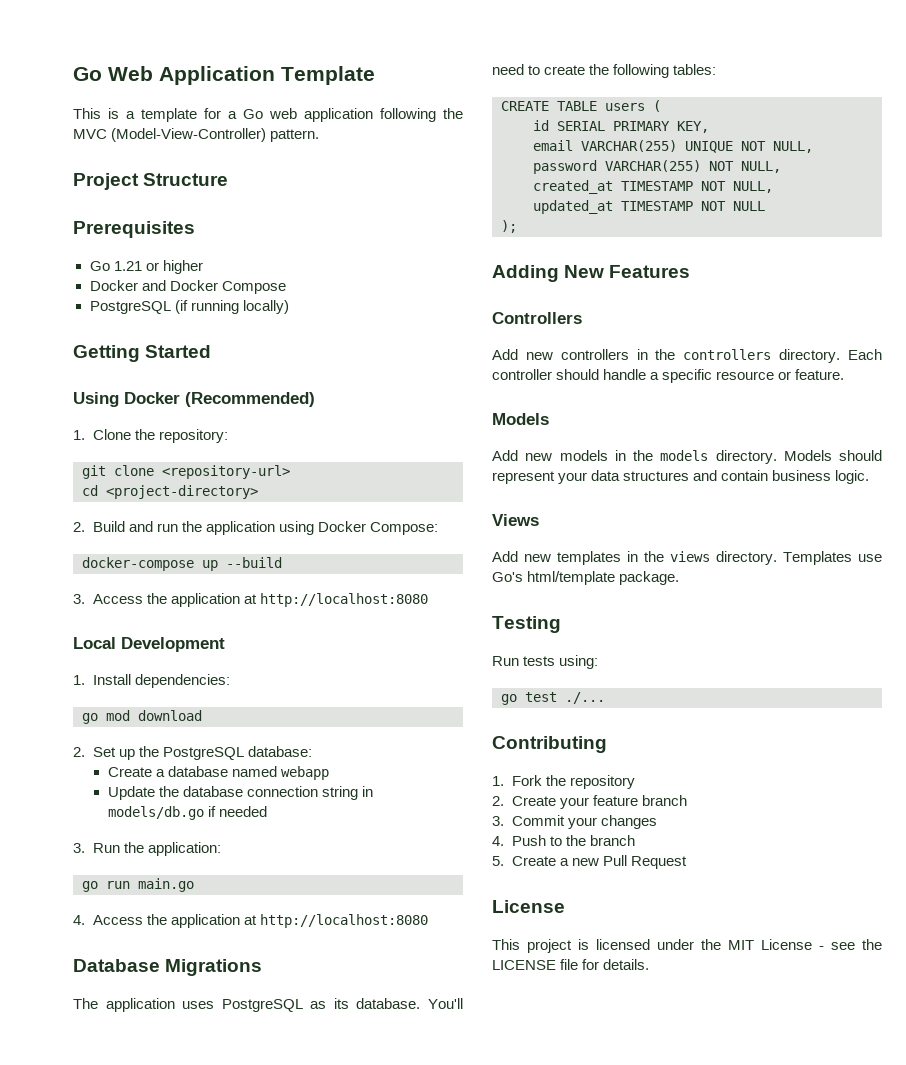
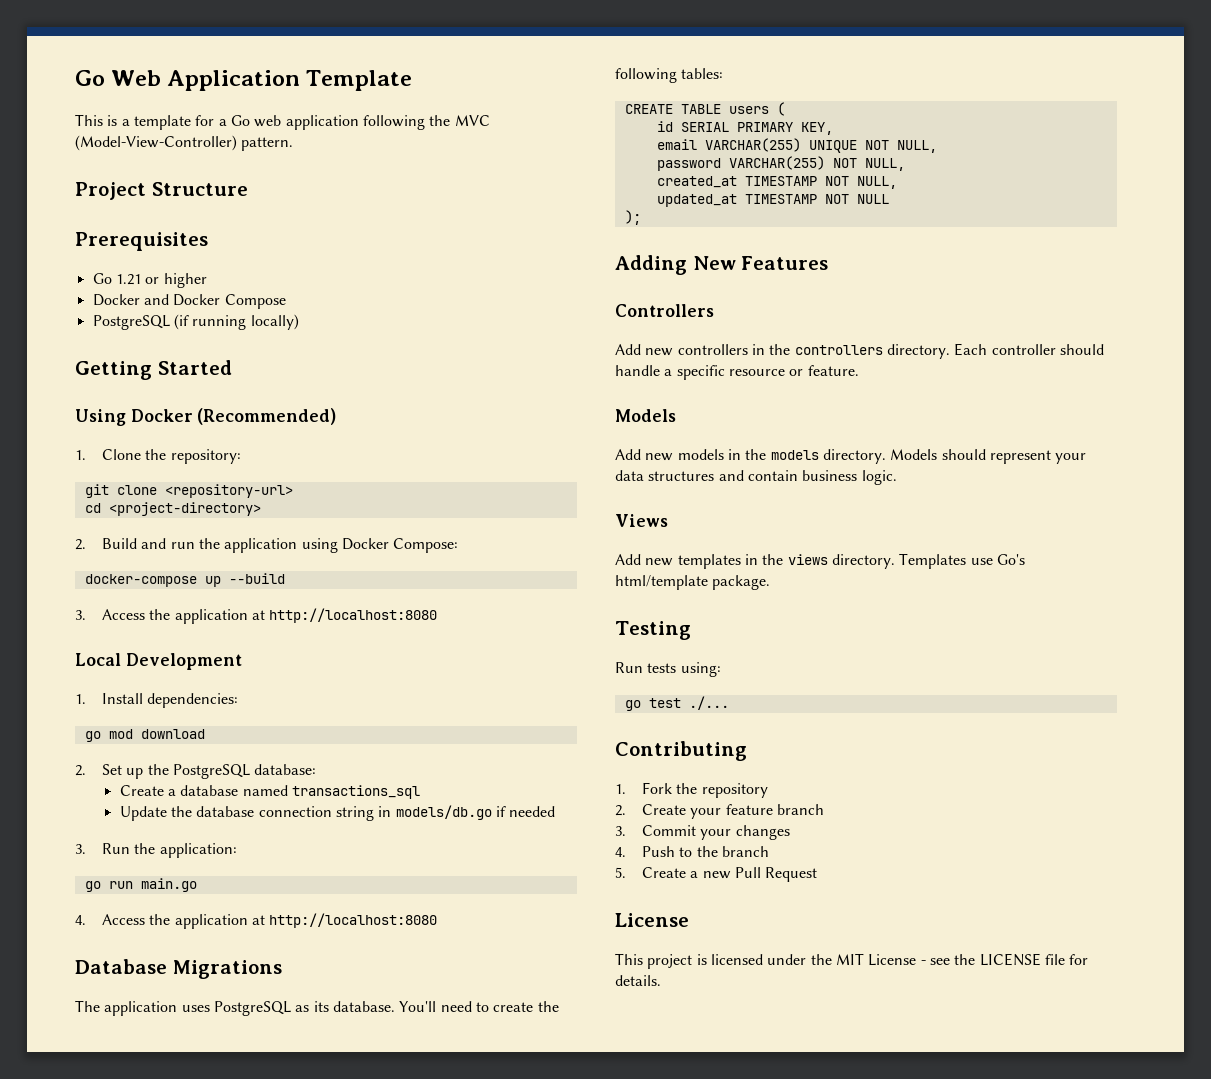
[280,766,329,780] webapp -> [291,785,420,799] transactions_sql

